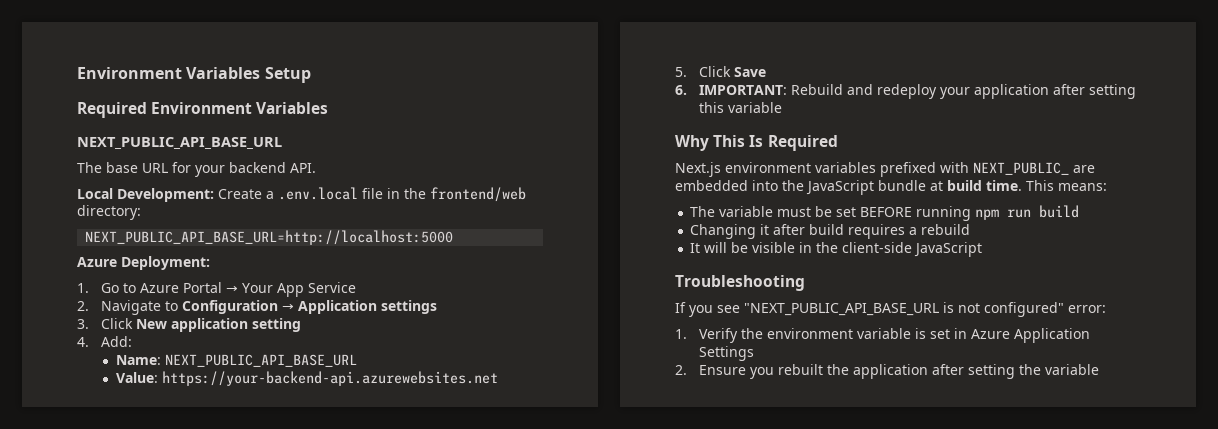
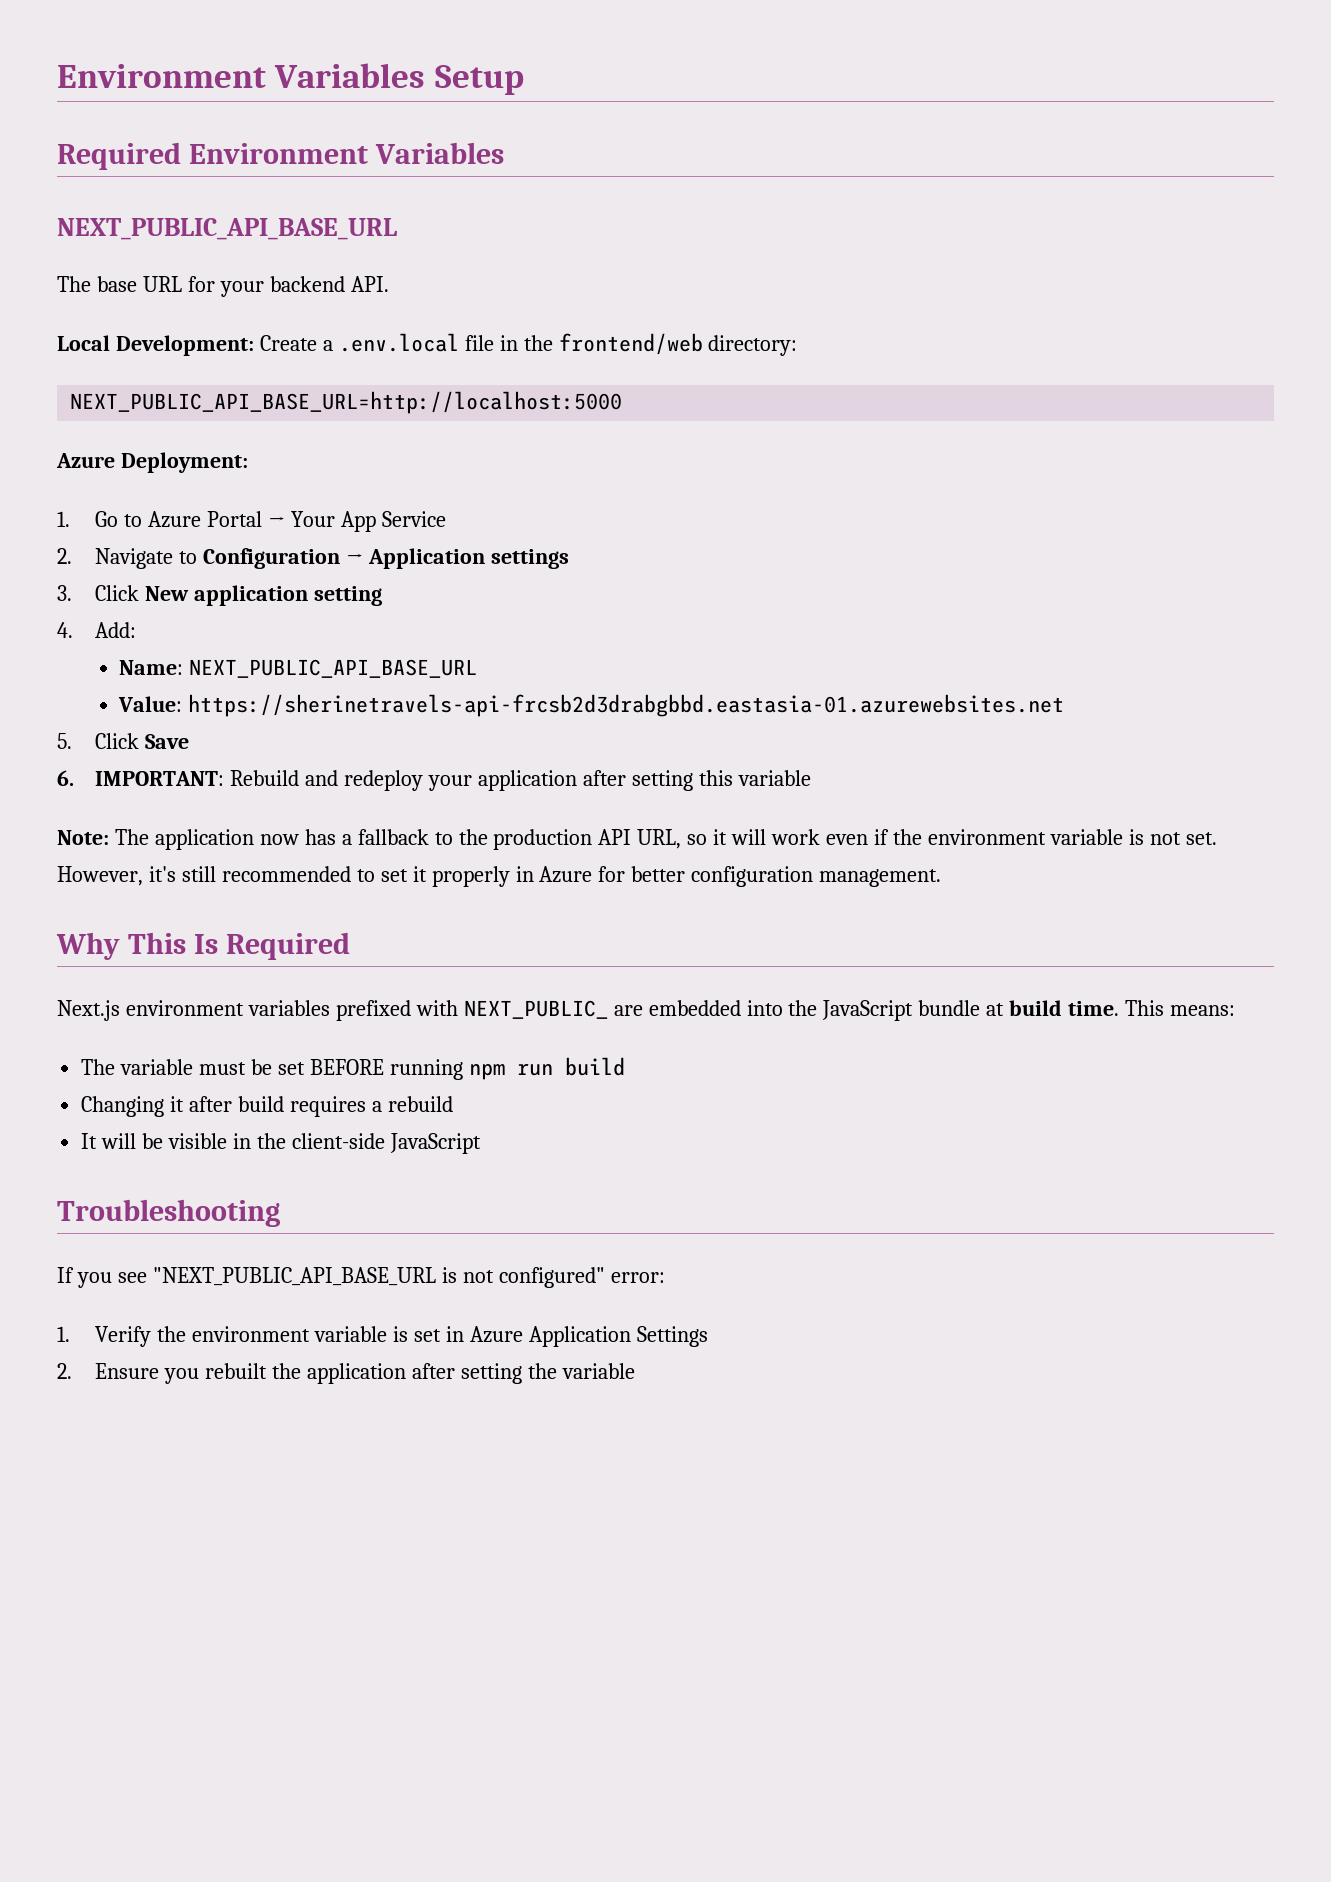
[162,371,499,386] https://your-backend-api.azurewebsites.net -> [188,694,1065,717] https://sherinetravels-api-frcsb2d3drabgbbd.eastasia-01.azurewebsites.net
(782, 107) none -> [57,829,1217,850] [57,866,942,887] // Note: The application now has a fallback to the production API URL, so it will work even if the environment variable is not set. However, it's still recommended to set it properly in Azure for better configuration management.

